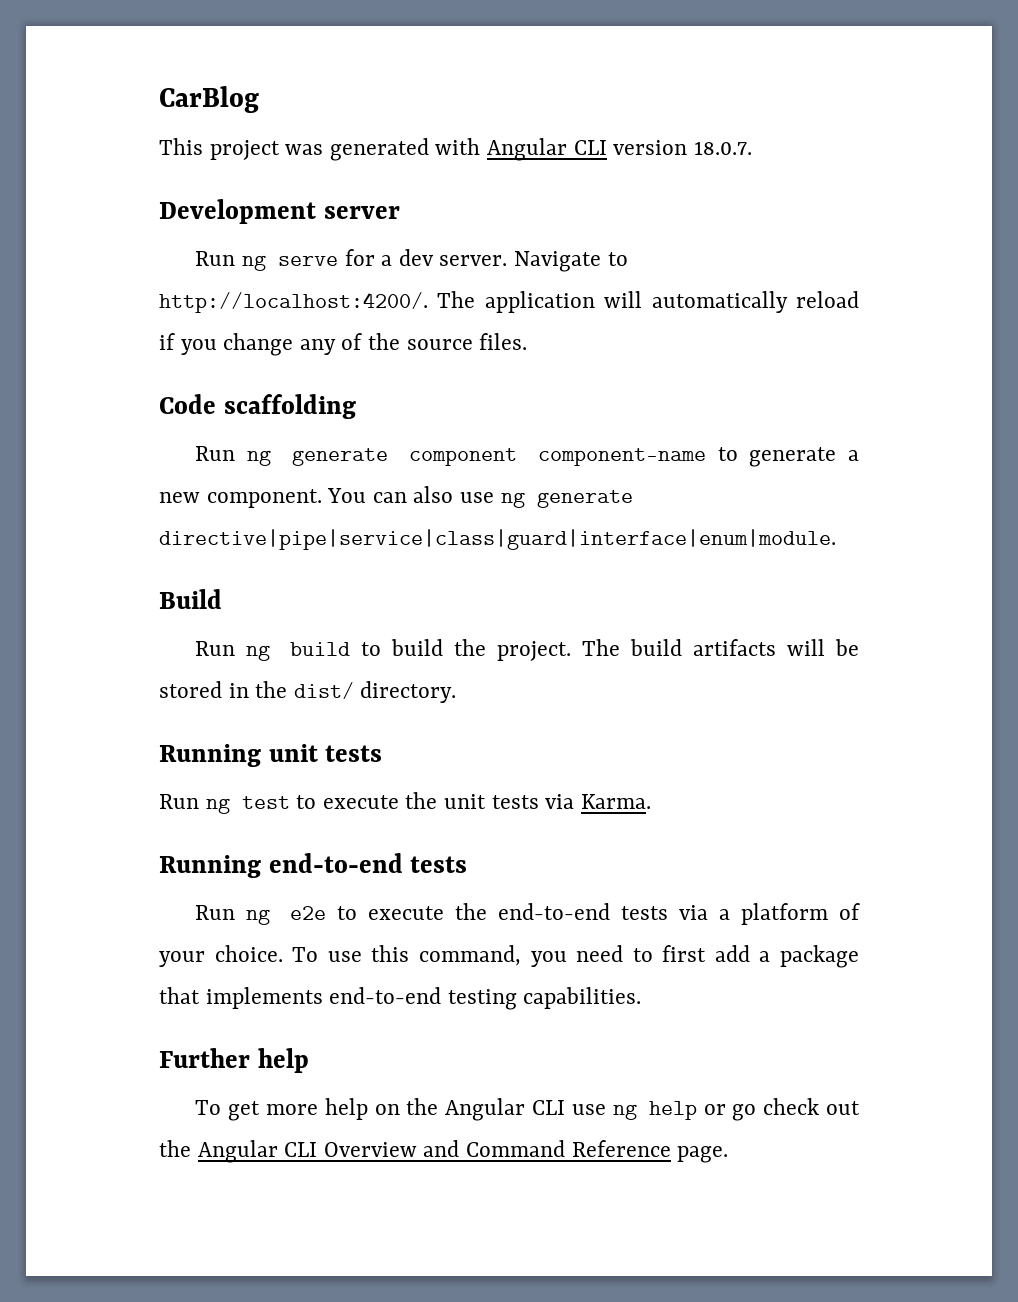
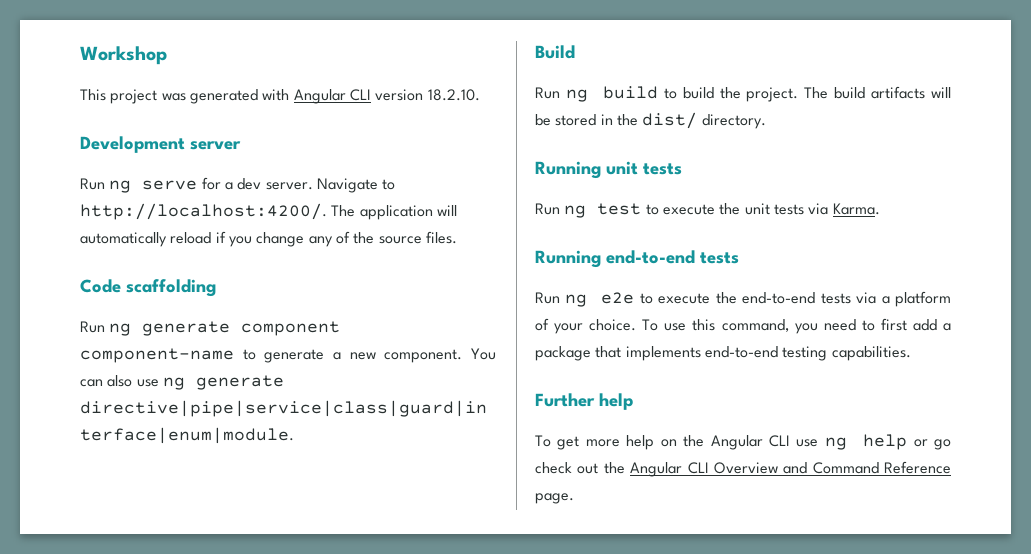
[159,86,259,113] CarBlog -> [80,46,167,65] Workshop
[693,141,752,155] 18.0.7. -> [427,89,480,101] 18.2.10.

